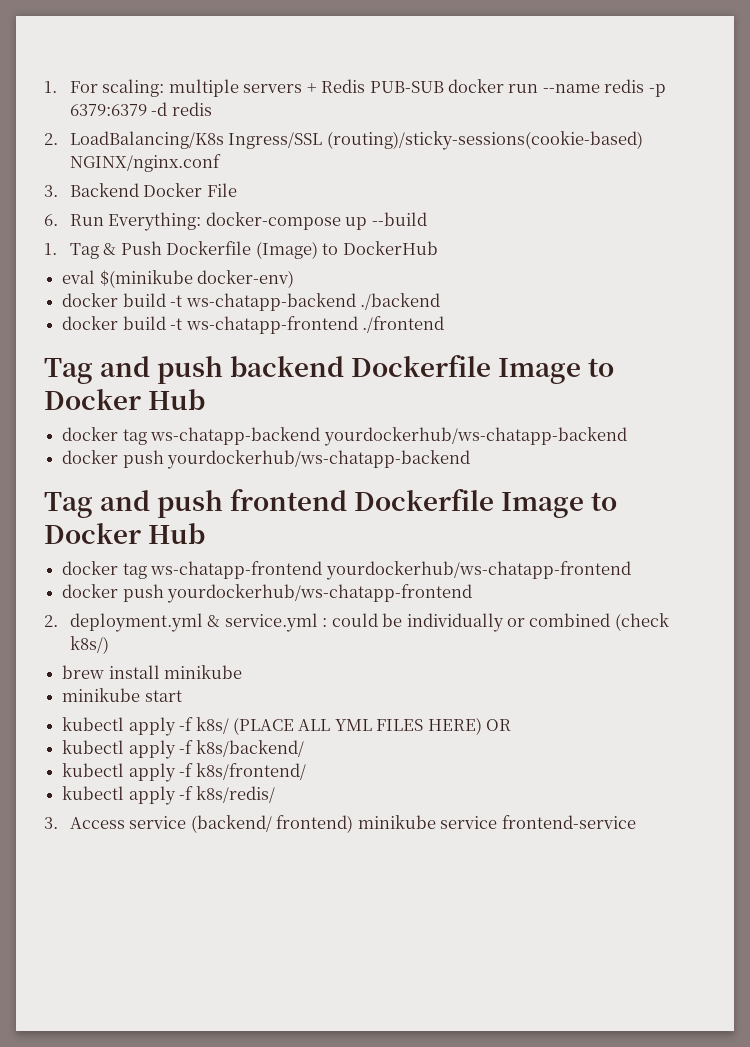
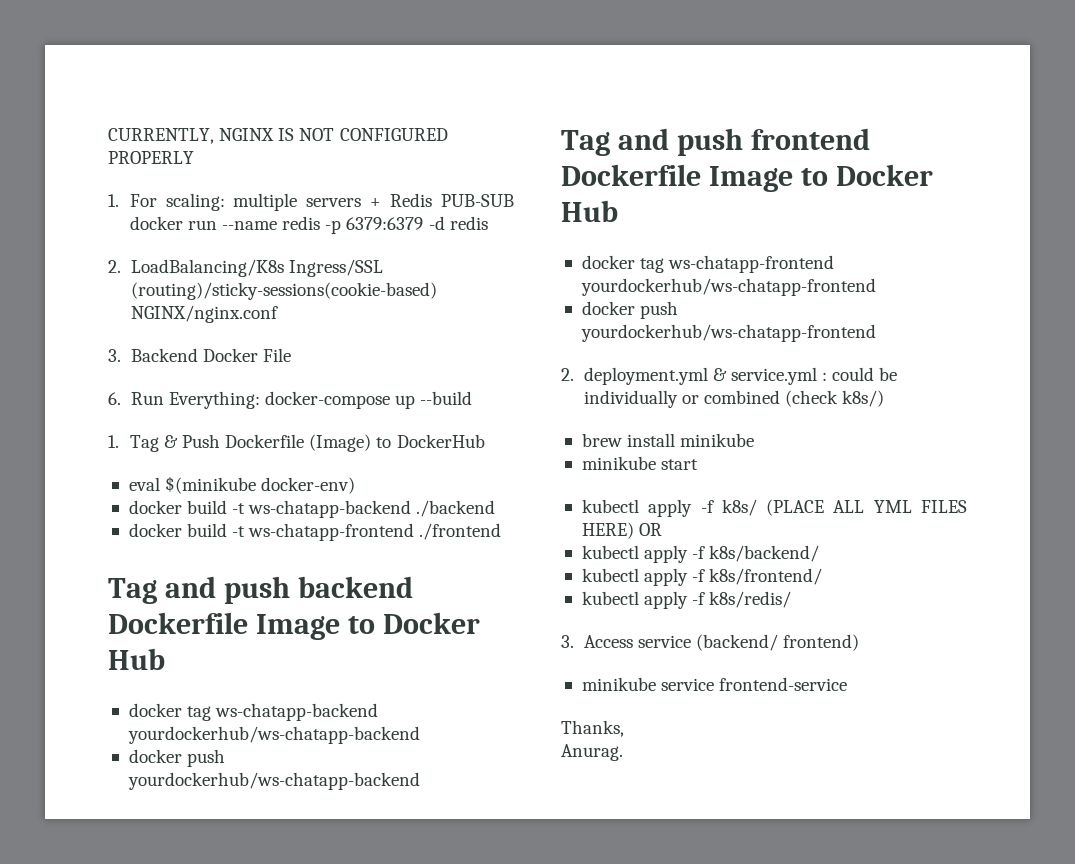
(44, 87) none -> [108,128,448,144] [108,151,194,164] CURRENTLY, NGINX IS NOT CONFIGURED PROPERLY //
(354, 824) none -> (859, 642) //
(636, 822) none -> [561,720,624,737] [561,744,623,761] // Thanks, // Anurag.

